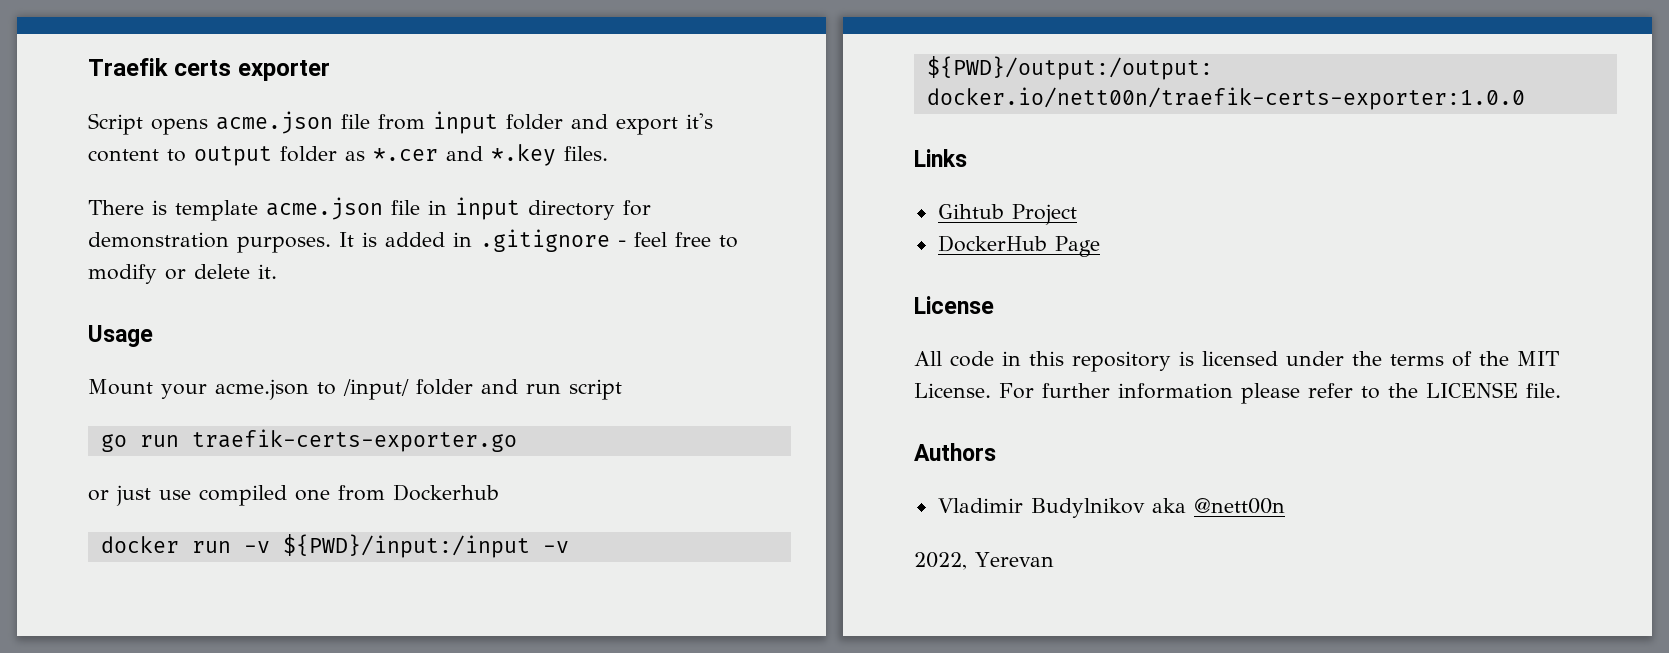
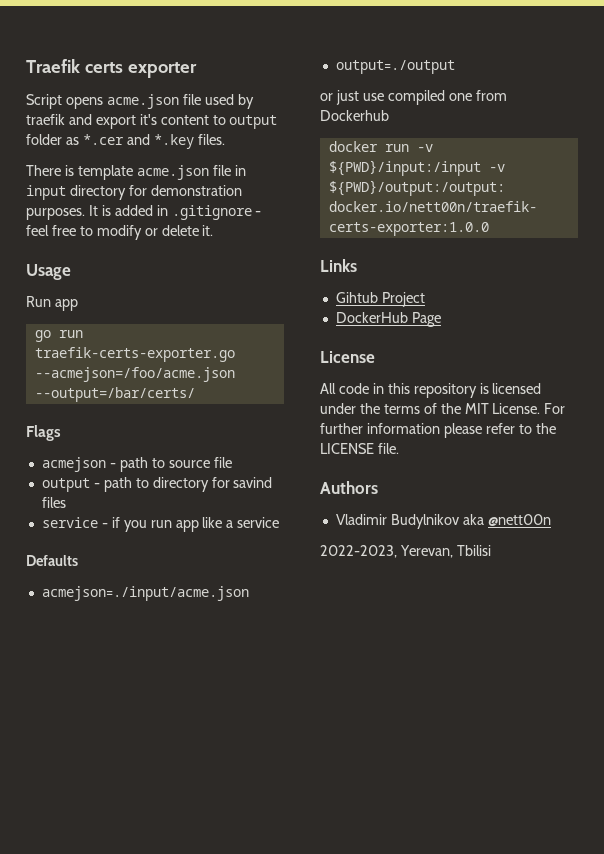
[378,111,563,134] from input folder -> [204,94,254,109] [26,114,65,125] used by traefik
[88,379,622,400] [100,429,517,452] Mount your acme.json to /input/ folder and run script // go run traefik-certs-exporter.go -> [26,296,78,311] [34,330,83,342] [34,347,235,362] [34,367,235,382] [34,387,195,402] [26,425,61,441] [41,457,232,472] [41,477,273,492] [41,497,66,508] [41,517,280,532] [26,555,78,566] [41,586,249,601] [335,60,455,74] Run app // go run traefik-certs-exporter.go --acmejson=/foo/acme.json --output=/bar/certs/ // Flags // acmejson - path to source file // output - path to directory for savind files // service - if you run app like a service // Defaults // acmejson=./input/acme.json // output=./output
[914,552,1054,570] 2022, Yerevan -> [320,545,491,558] 2022-2023, Yerevan, Tbilisi

